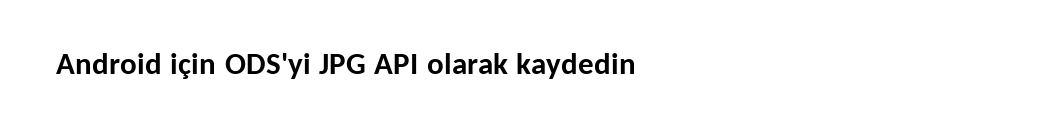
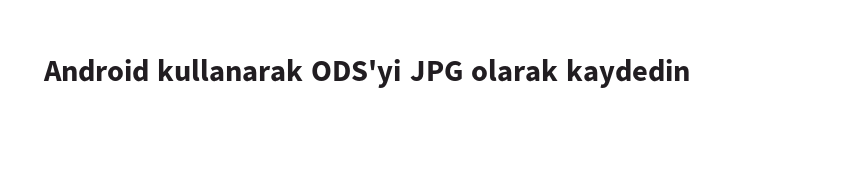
[170,53,217,79] için -> [157,59,304,82] kullanarak
[374,54,419,74] API -> (463, 71) none

